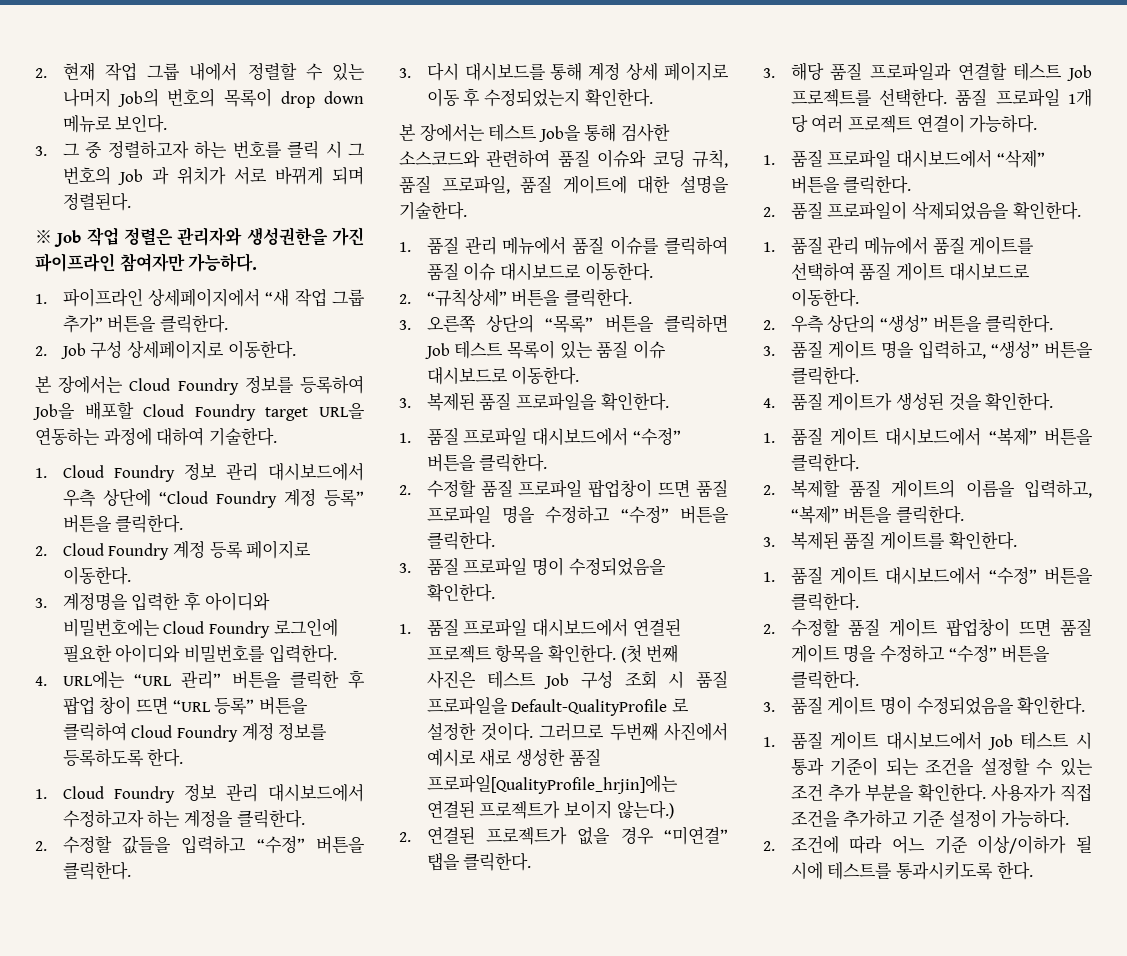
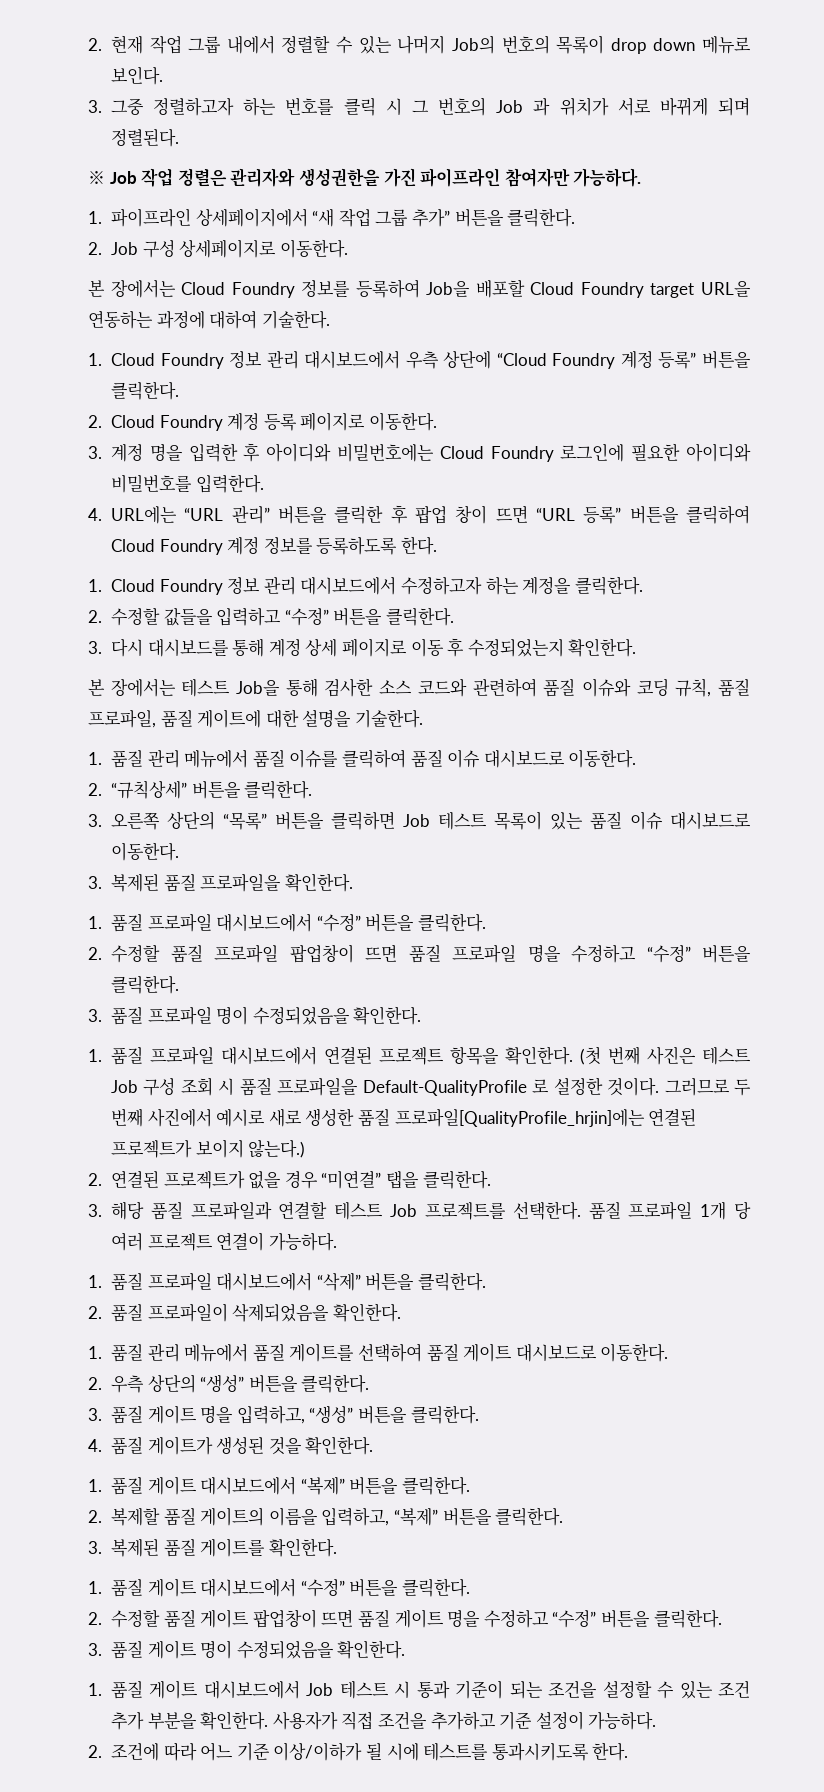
[62,141,103,158] 그 중 -> [111,98,145,115] 그중
[62,592,128,611] 계정명을 -> [111,443,183,462] 계정 명을
[399,149,480,168] 소스코드와 -> [379,678,467,697] 소스 코드와
[609,722,658,741] 두번째 -> [734,1079,751,1096] [111,1108,144,1127] 두 번째

